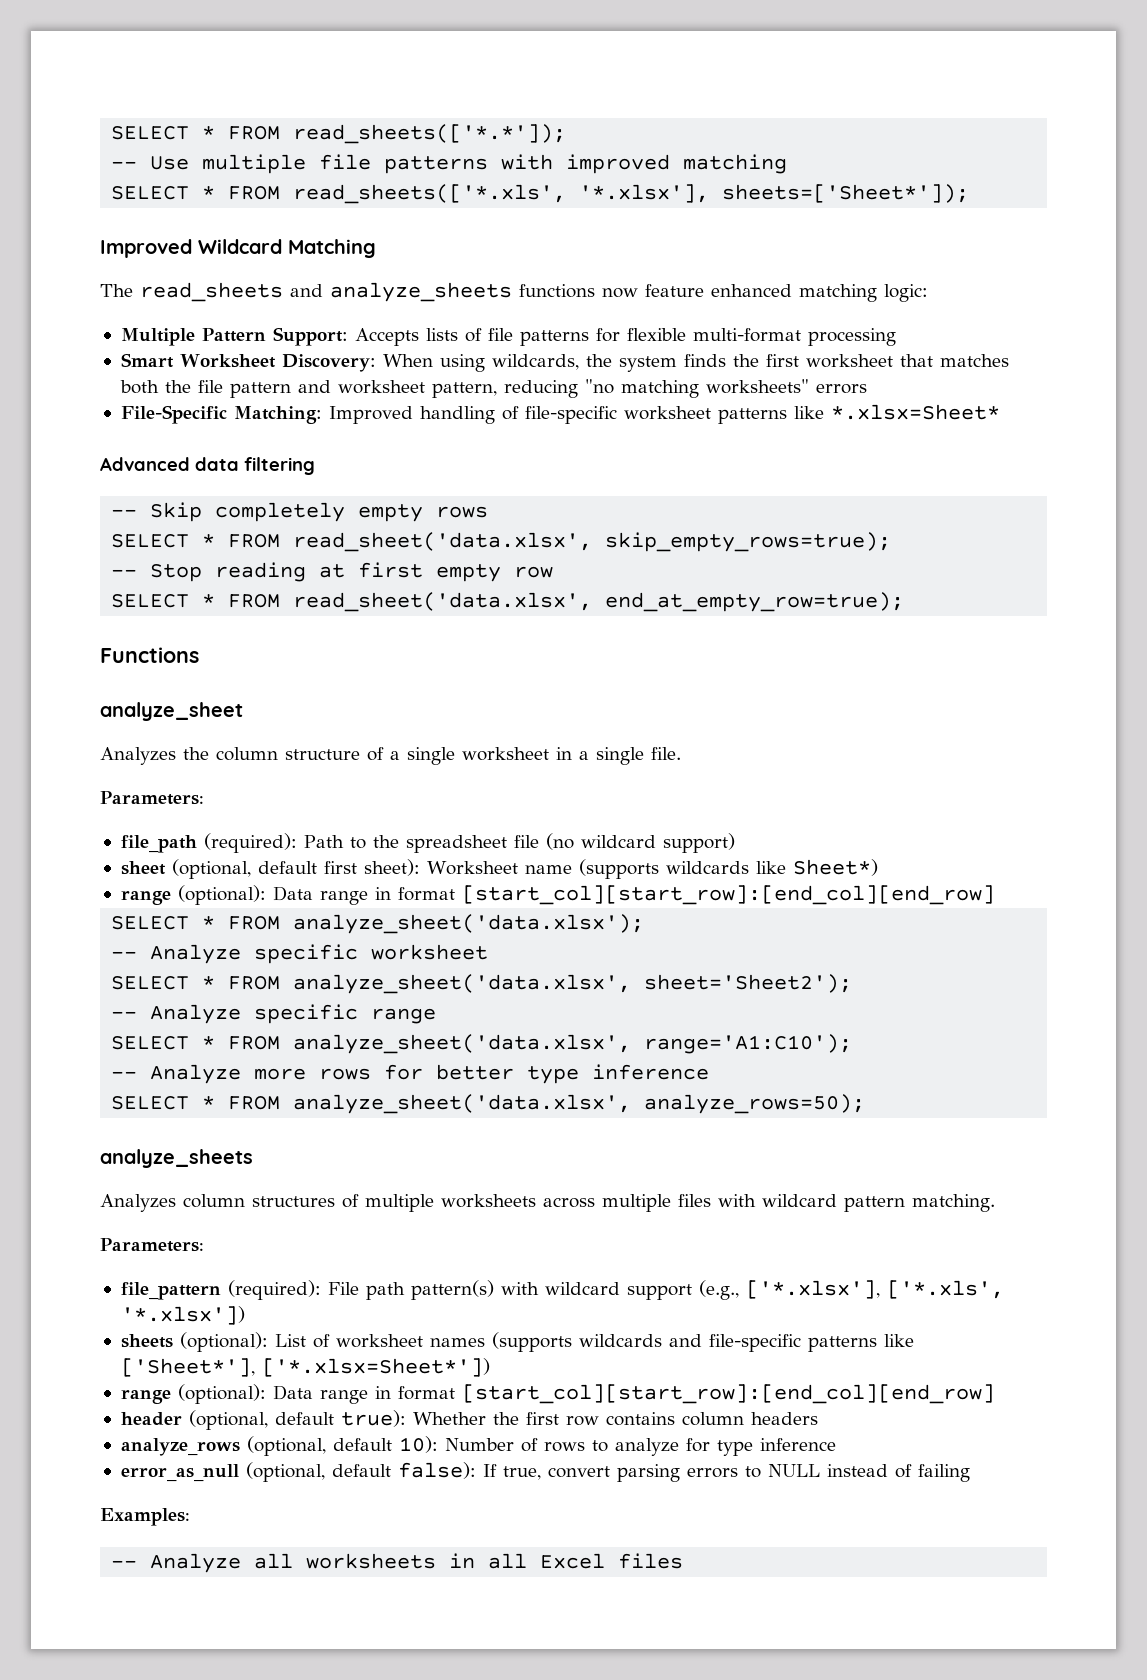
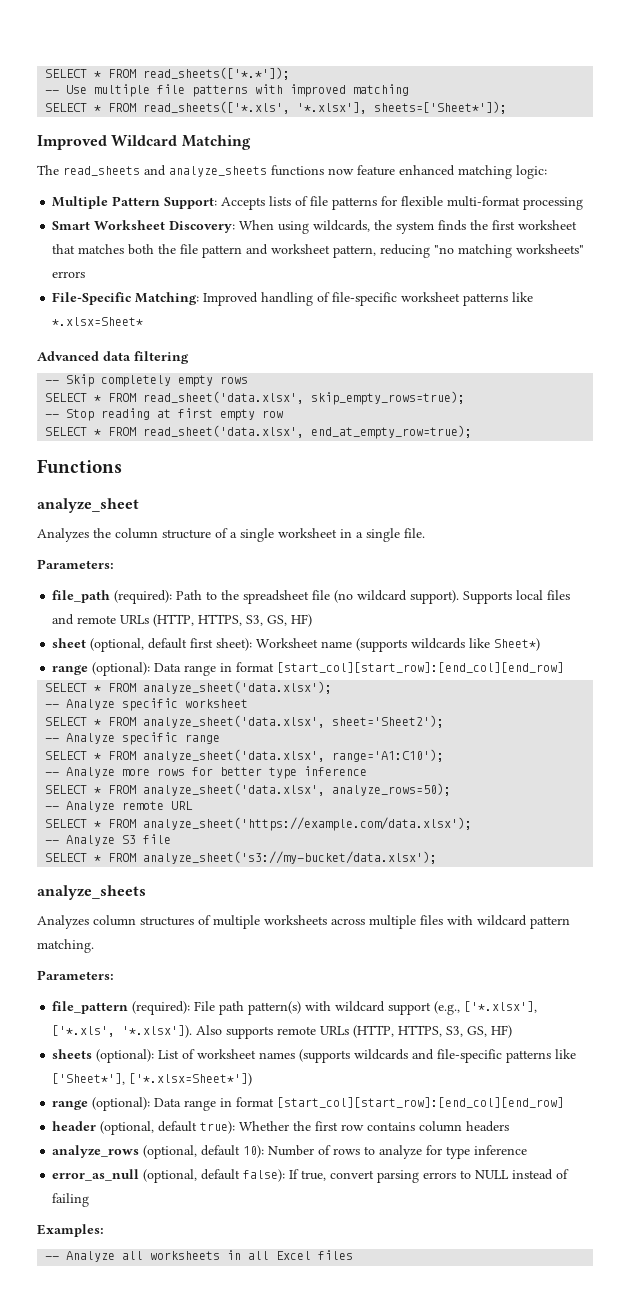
[662,833,735,853] support) -> [410,590,571,604] [52,614,313,627] support). Supports local files and remote URLs (HTTP, HTTPS, S3, GS, HF)
(866, 1104) none -> [45,801,194,812] [45,817,473,831] [45,834,172,846] [45,851,438,864] // -- Analyze remote URL // SELECT * FROM analyze_sheet('https://example.com/data.xlsx'); // -- Analyze S3 file // SELECT * FROM analyze_sheet('s3://my-bucket/data.xlsx');
[120,1306,245,1325] '*.xlsx']) -> [122,1025,513,1039] '*.xlsx']). Also supports remote URLs (HTTP, HTTPS, S3, GS, HF)

